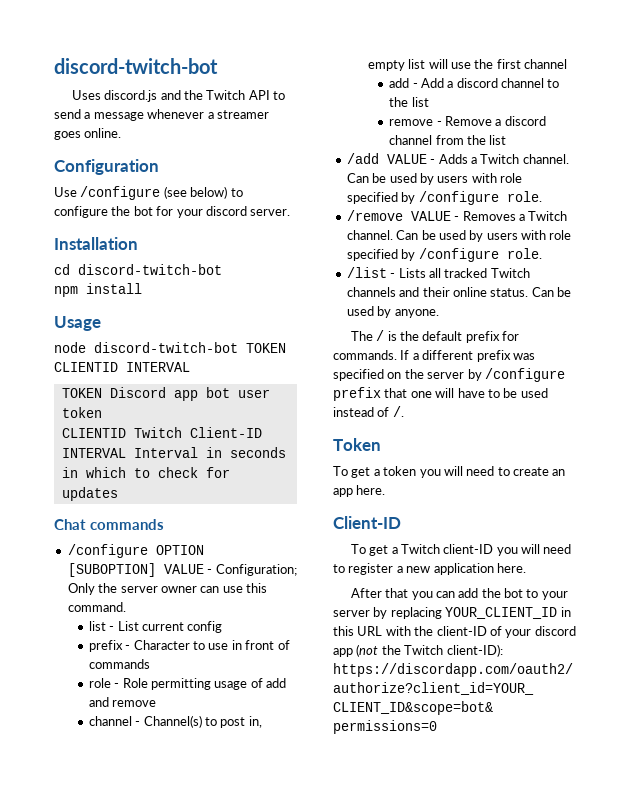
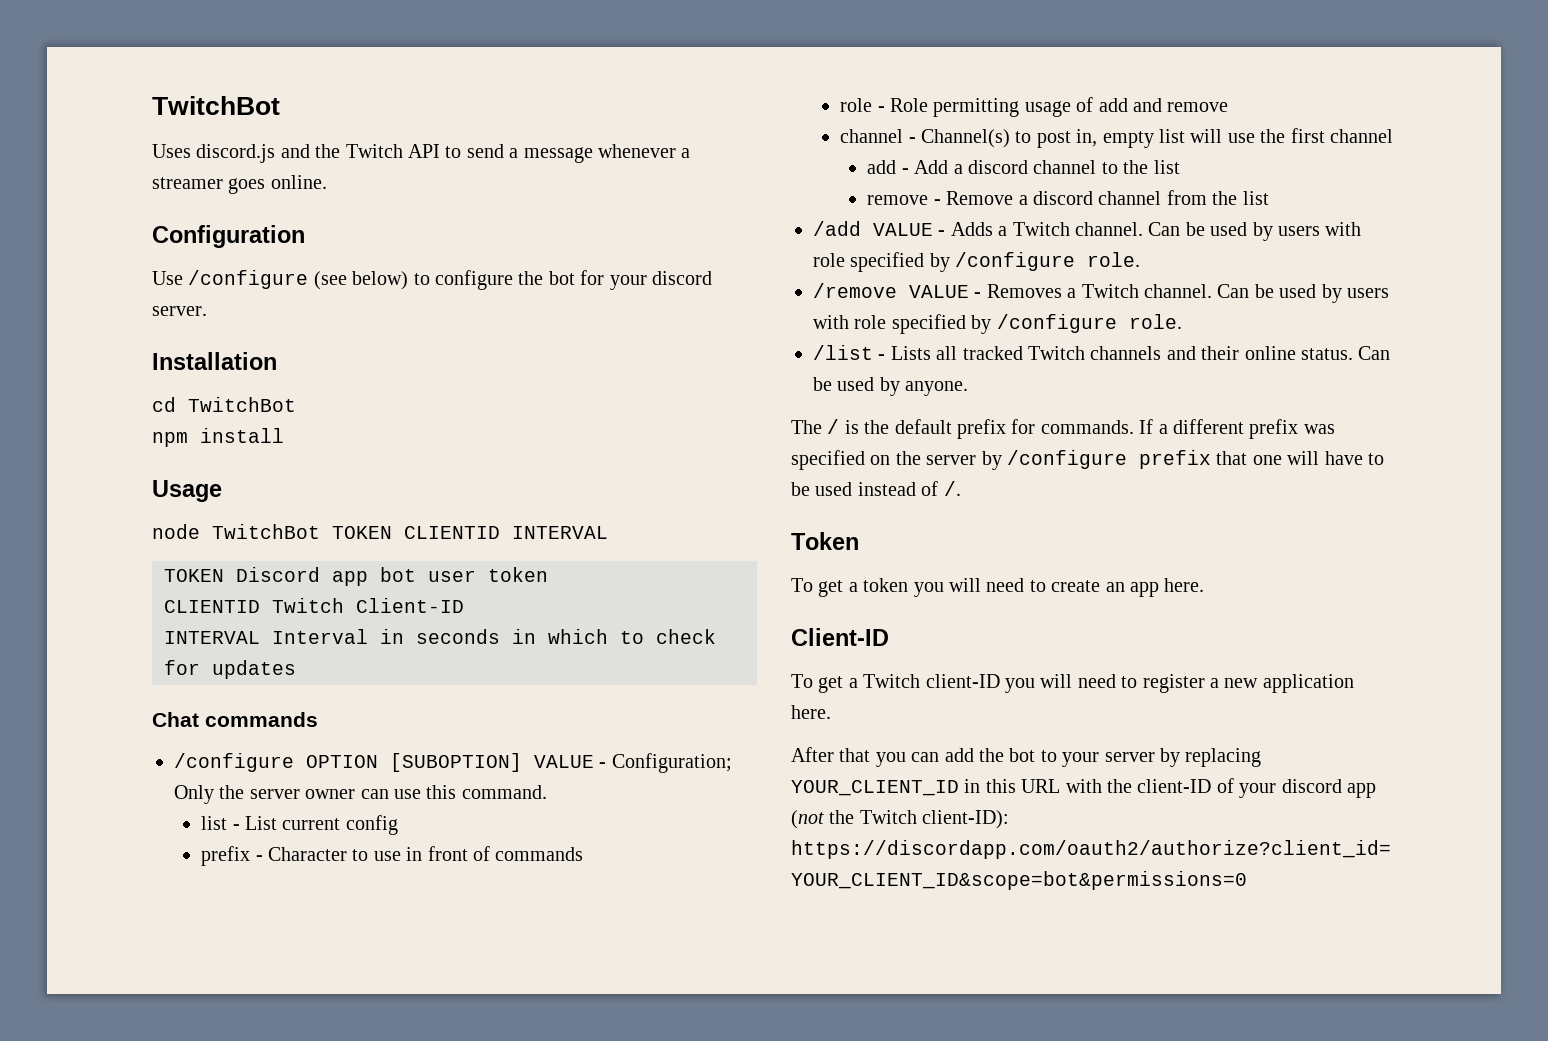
[54,58,218,74] discord-twitch-bot -> [152,96,280,115] TwitchBot
[78,264,222,275] discord-twitch-bot -> [188,397,296,412] TwitchBot
[94,342,238,353] discord-twitch-bot -> [212,524,320,539] TwitchBot

